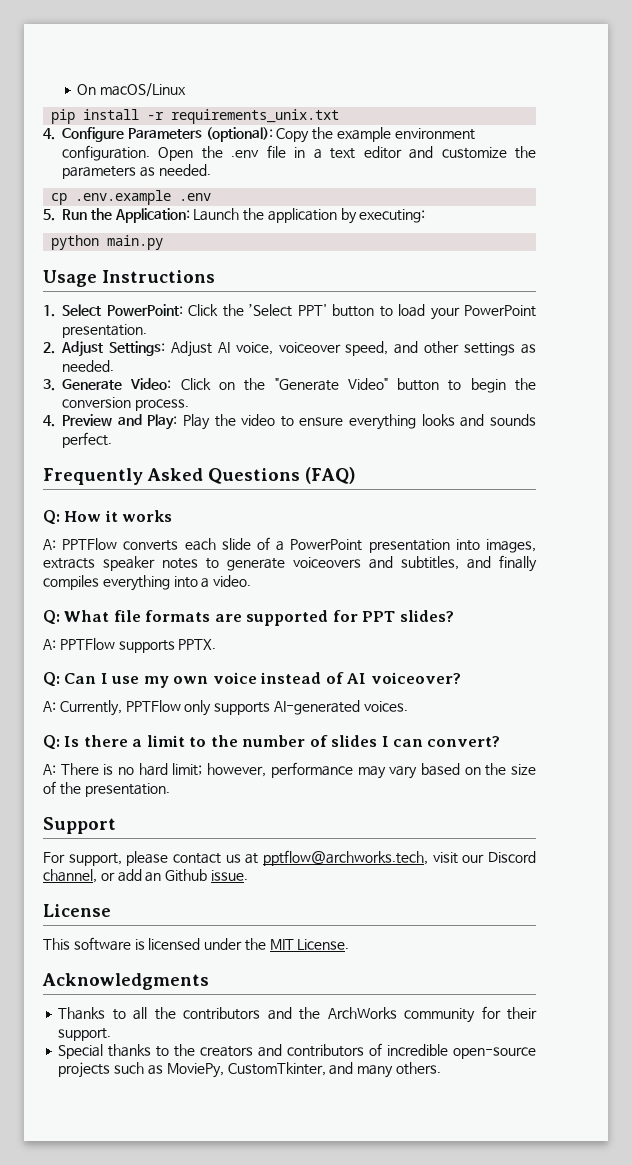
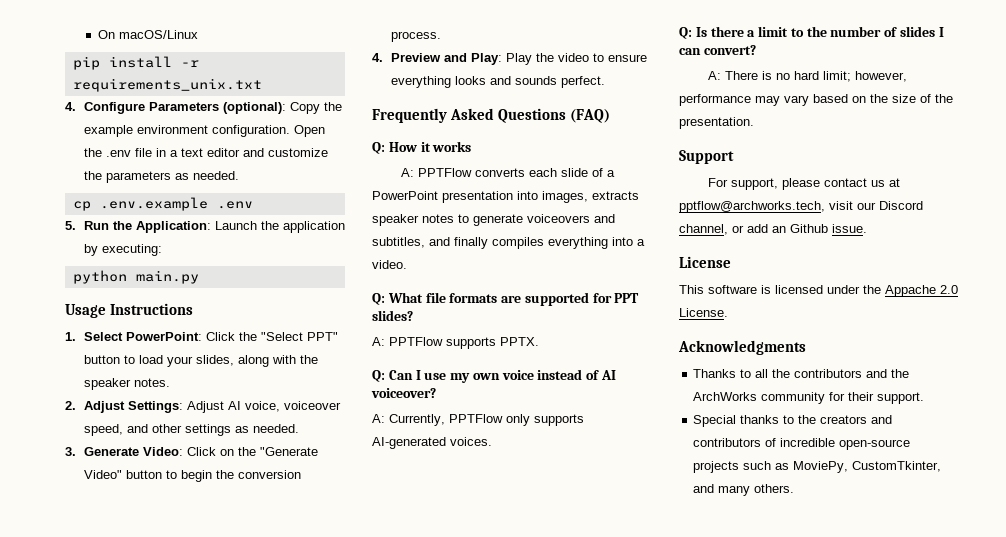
[249,303,327,317] ’Select PPT' -> [260,332,338,341] "Select PPT"
[464,305,536,317] [62,324,147,338] PowerPoint presentation. -> [195,355,318,367] [83,378,170,390] slides, along with the speaker notes.
[269,939,294,950] MIT -> [885,285,958,297] Appache 2.0

